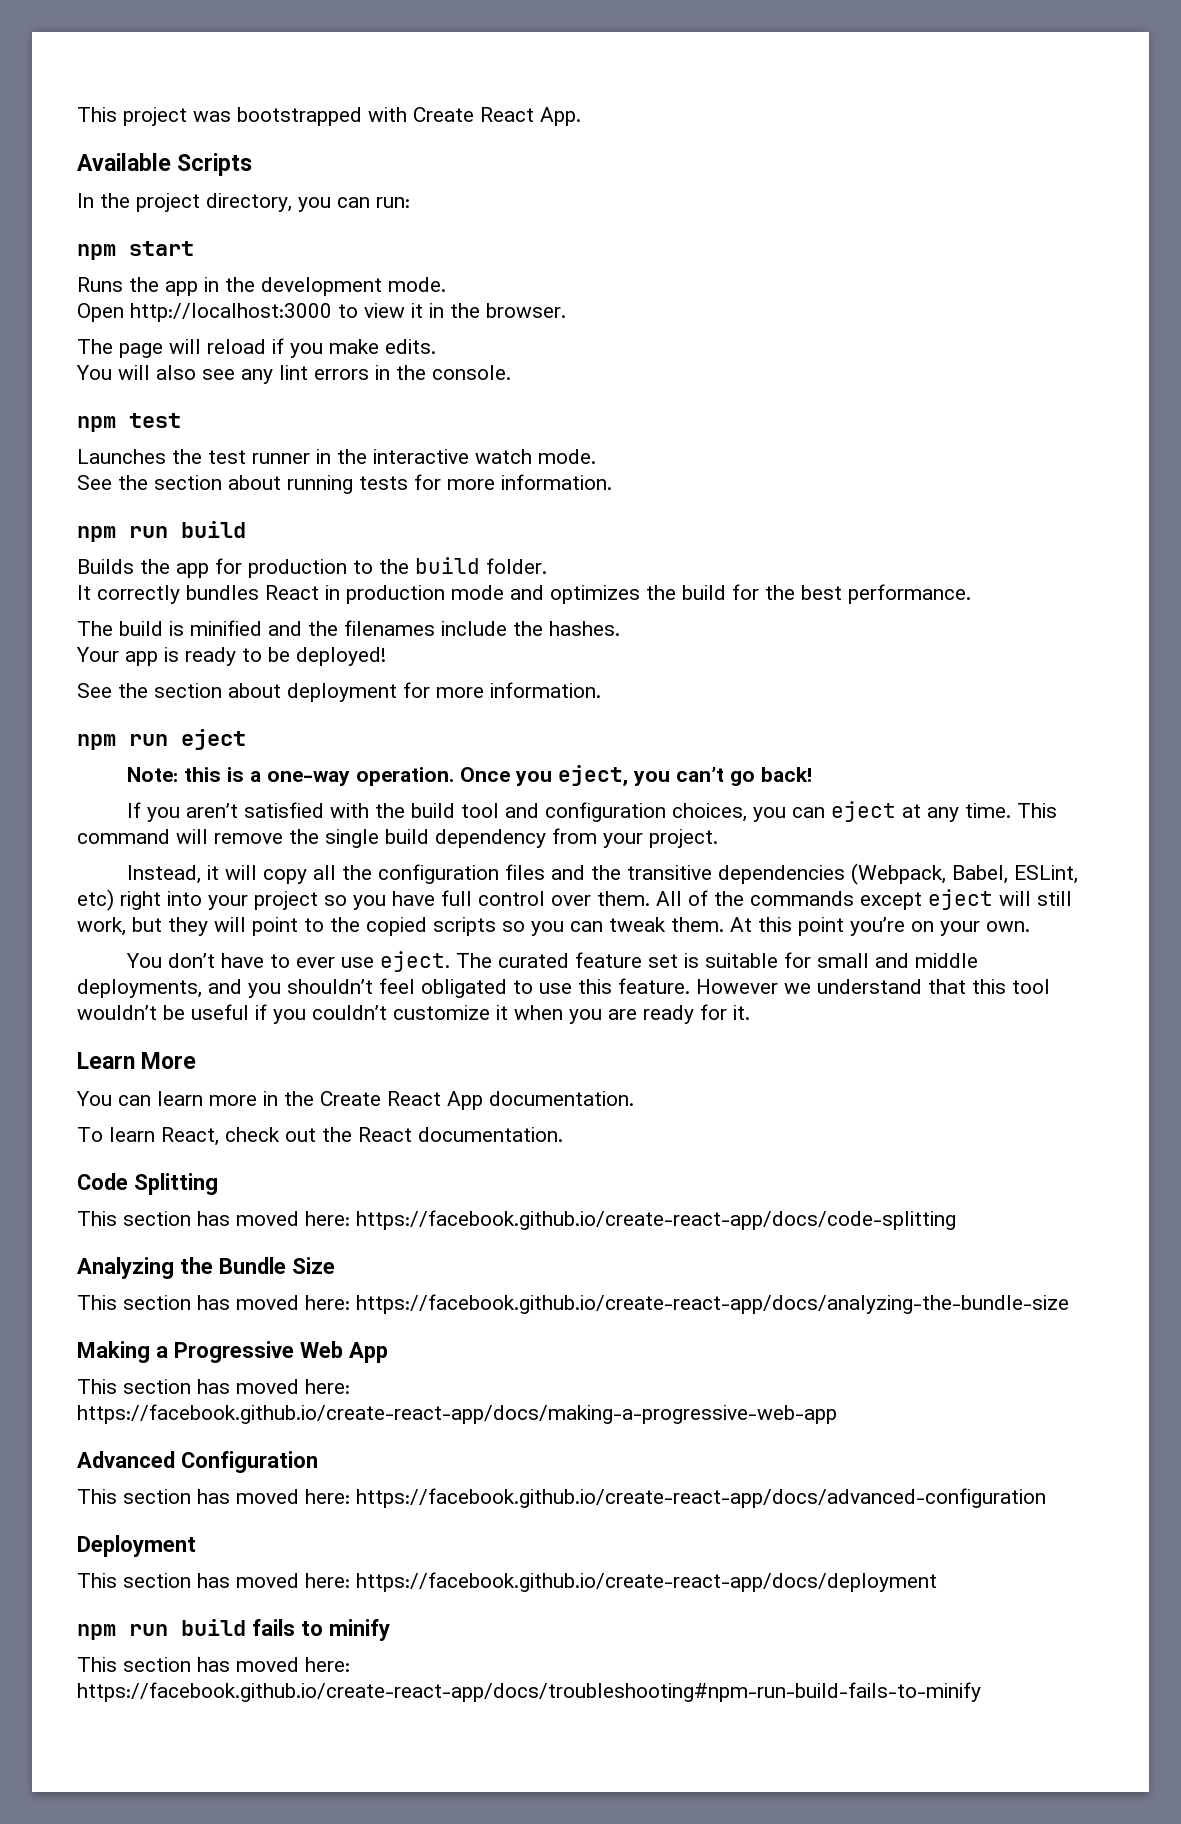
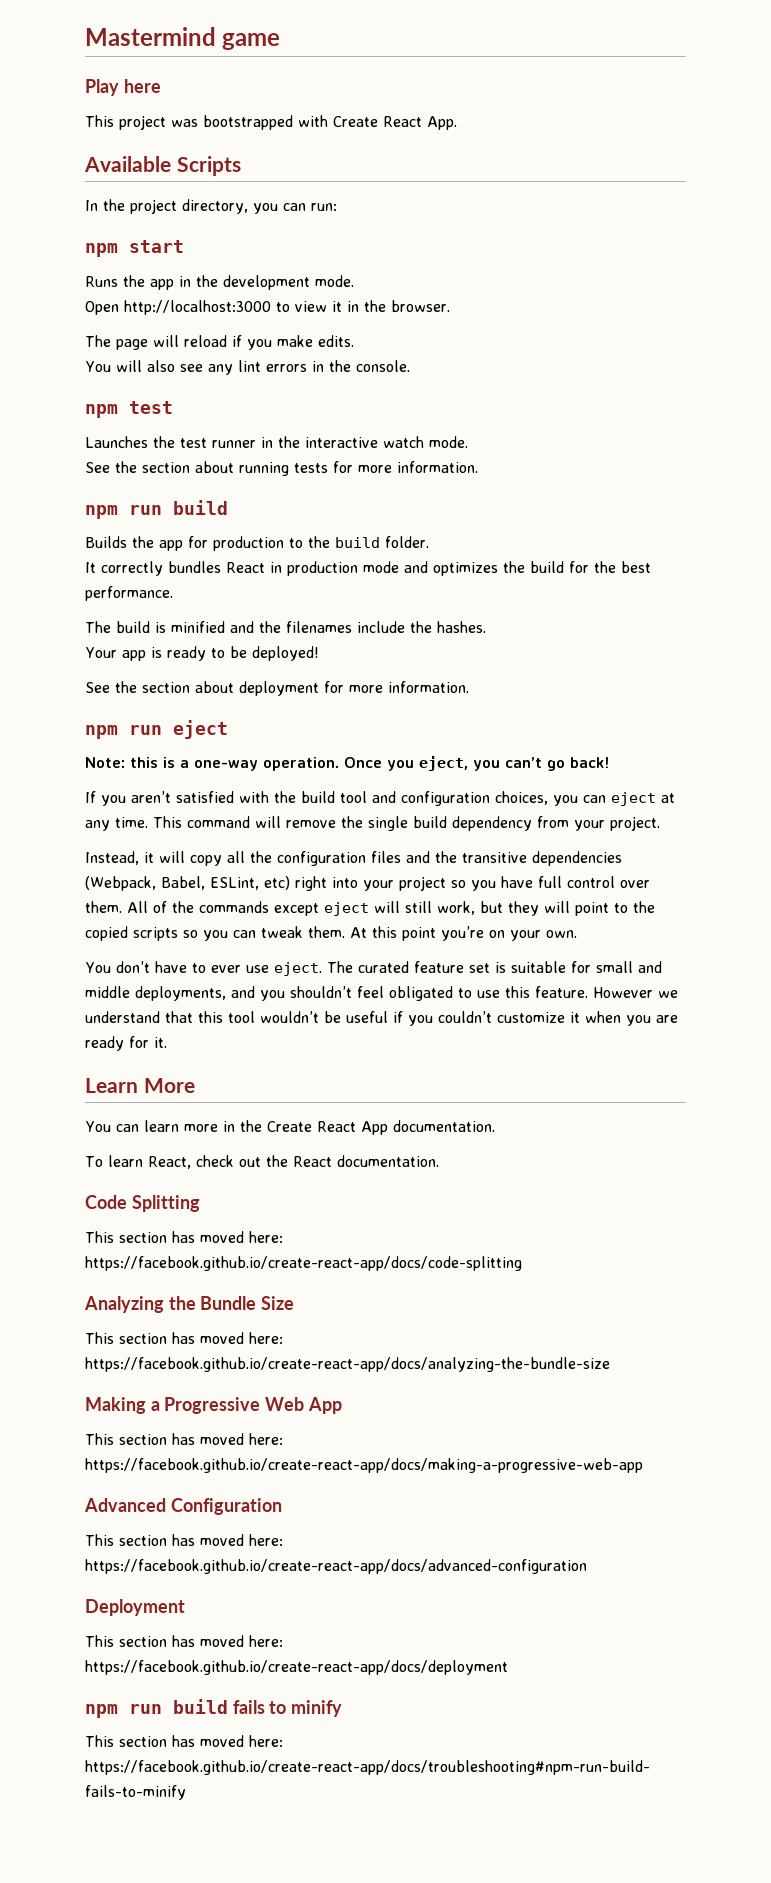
(77, 114) none -> [85,27,281,50] [85,79,161,96] Mastermind game // Play here //

